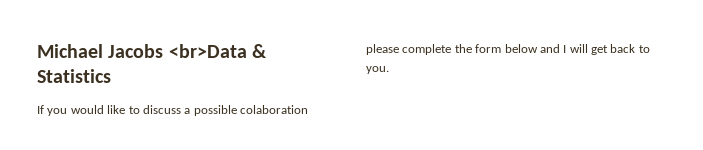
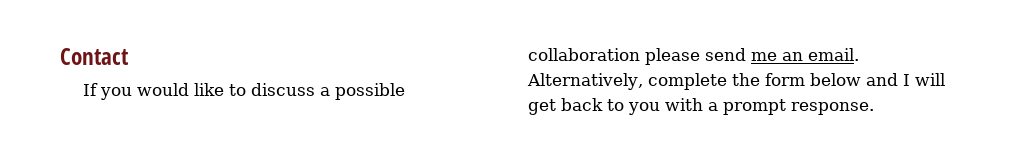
[37,44,267,58] [37,69,111,83] Michael Jacobs <br>Data & Statistics -> [60,48,128,65] Contact
[240,105,308,114] [366,44,399,55] colaboration please -> [528,48,859,65] [527,73,643,90] collaboration please send me an email. Alternatively,
[366,66,389,74] you. -> [628,98,874,115] you with a prompt response.

